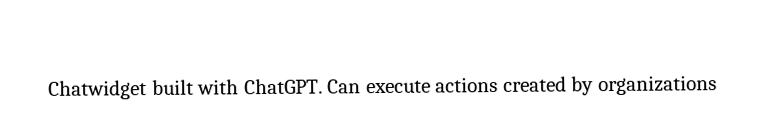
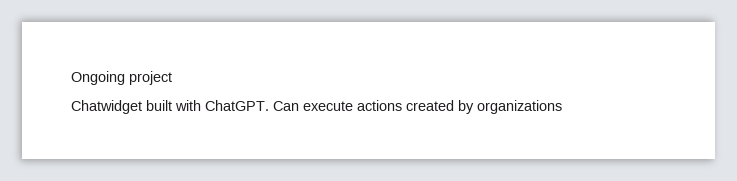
(48, 90) none -> [71,71,172,85] Ongoing project //

